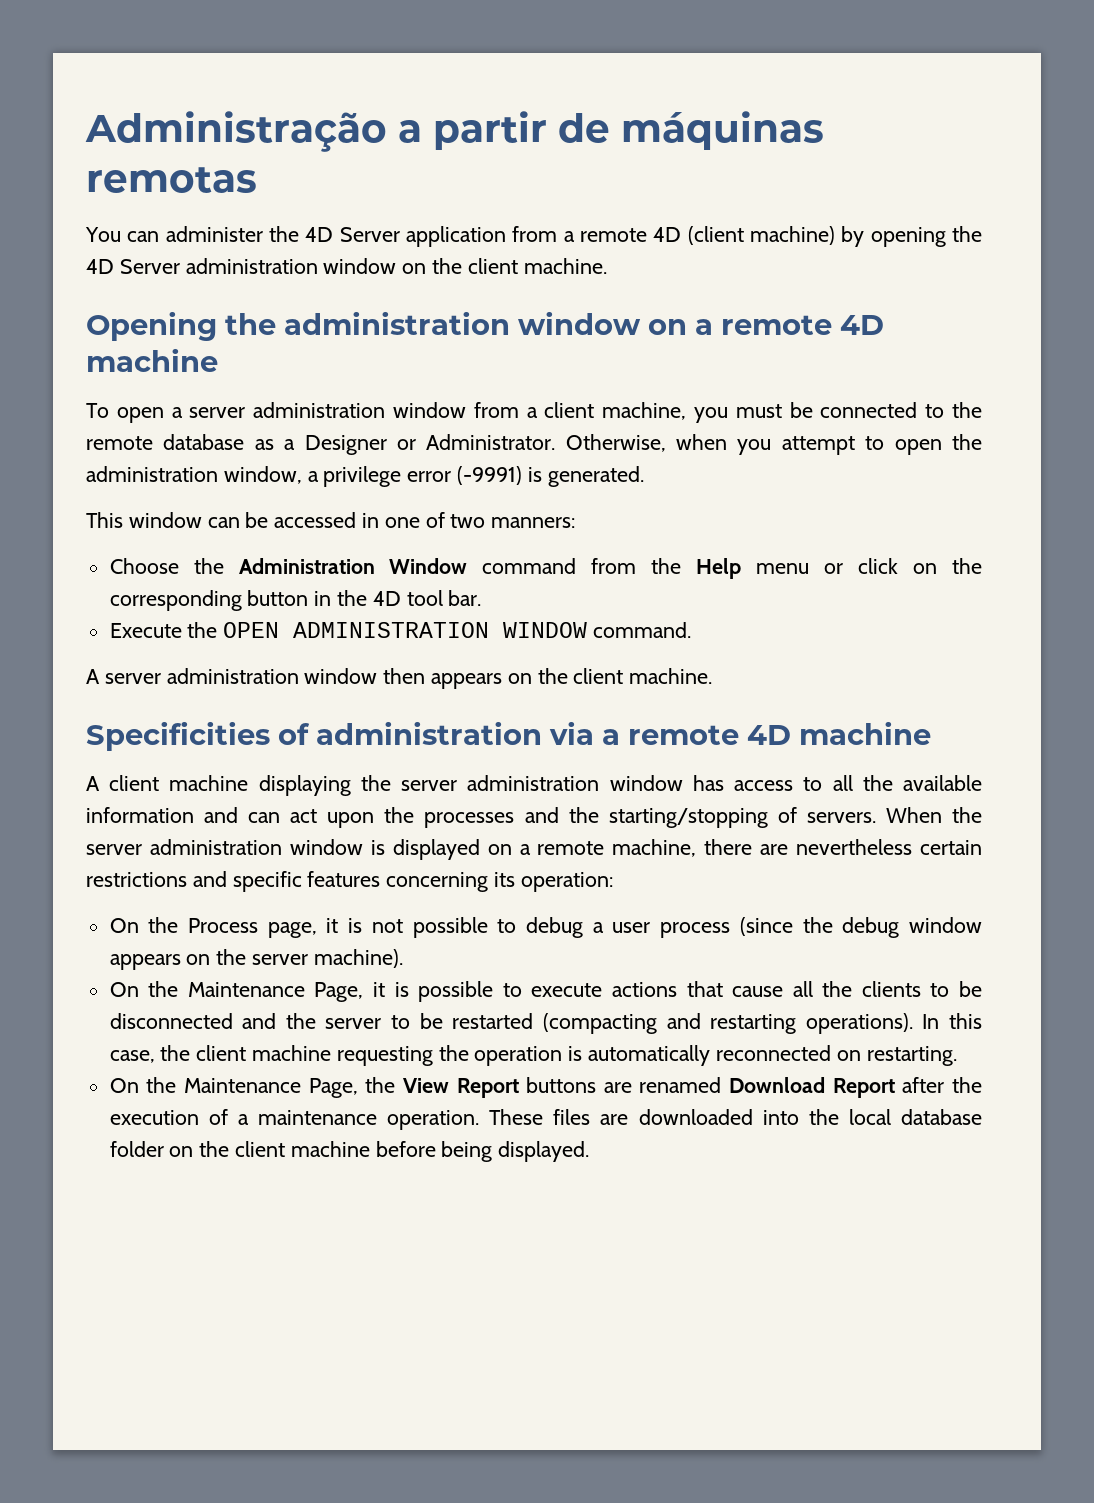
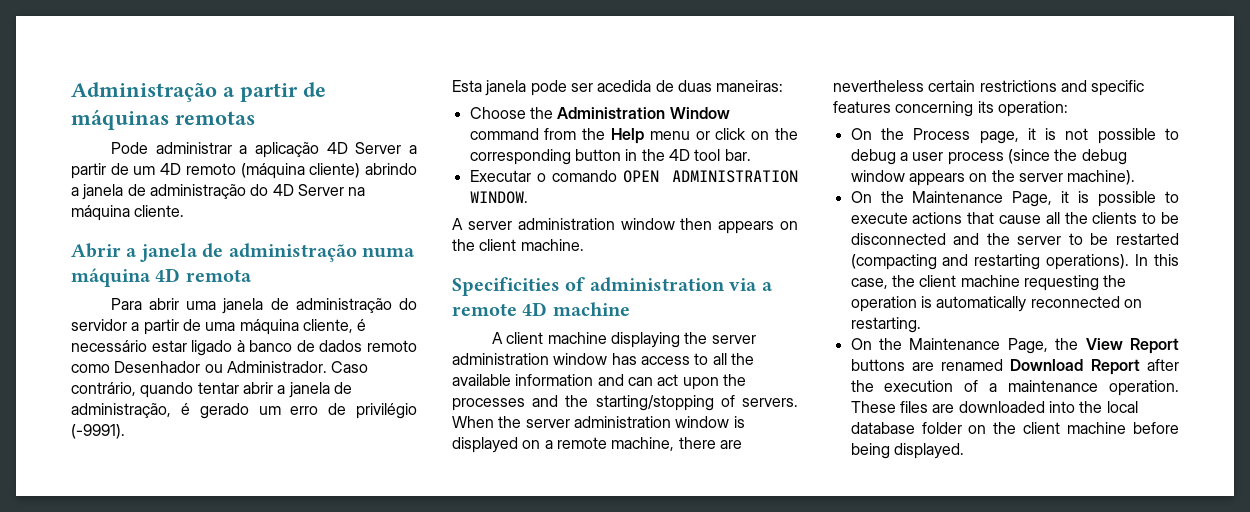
[85,226,983,247] [86,258,607,274] [86,311,884,341] [86,348,218,372] [86,402,983,423] [86,434,982,455] [86,466,644,487] [86,512,576,528] You can administer the 4D Server application from a remote 4D (client machine) by opening the 4D Server administration window on the client machine. // Opening the administration window on a remote 4D machine // To open a server administration window from a client machine, you must be connected to the remote database as a Designer or Administrator. Otherwise, when you attempt to open the administration window, a privilege error (-9991) is generated. // This window can be accessed in one of two manners: -> [110,142,418,158] [71,163,417,179] [71,184,366,200] [71,205,185,221] [71,243,415,262] [71,268,252,287] [110,298,417,314] [71,319,367,335] [71,340,417,356] [71,361,369,373] [71,382,352,398] [71,403,417,419] [71,424,125,439] [452,80,784,96] Pode administrar a aplicação 4D Server a partir de um 4D remoto (máquina cliente) abrindo a janela de administração do 4D Server na máquina cliente. // Abrir a janela de administração numa máquina 4D remota // Para abrir uma janela de administração do servidor a partir de uma máquina cliente, é necessário estar ligado à banco de dados remoto como Desenhador ou Administrador. Caso contrário, quando tentar abrir a janela de administração, é gerado um erro de privilégio (-9991). // Esta janela pode ser acedida de duas maneiras:
[109,622,692,638] Execute the OPEN ADMINISTRATION WINDOW command. -> [469,170,798,183] [469,191,528,204] Executar o comando OPEN ADMINISTRATION WINDOW.

